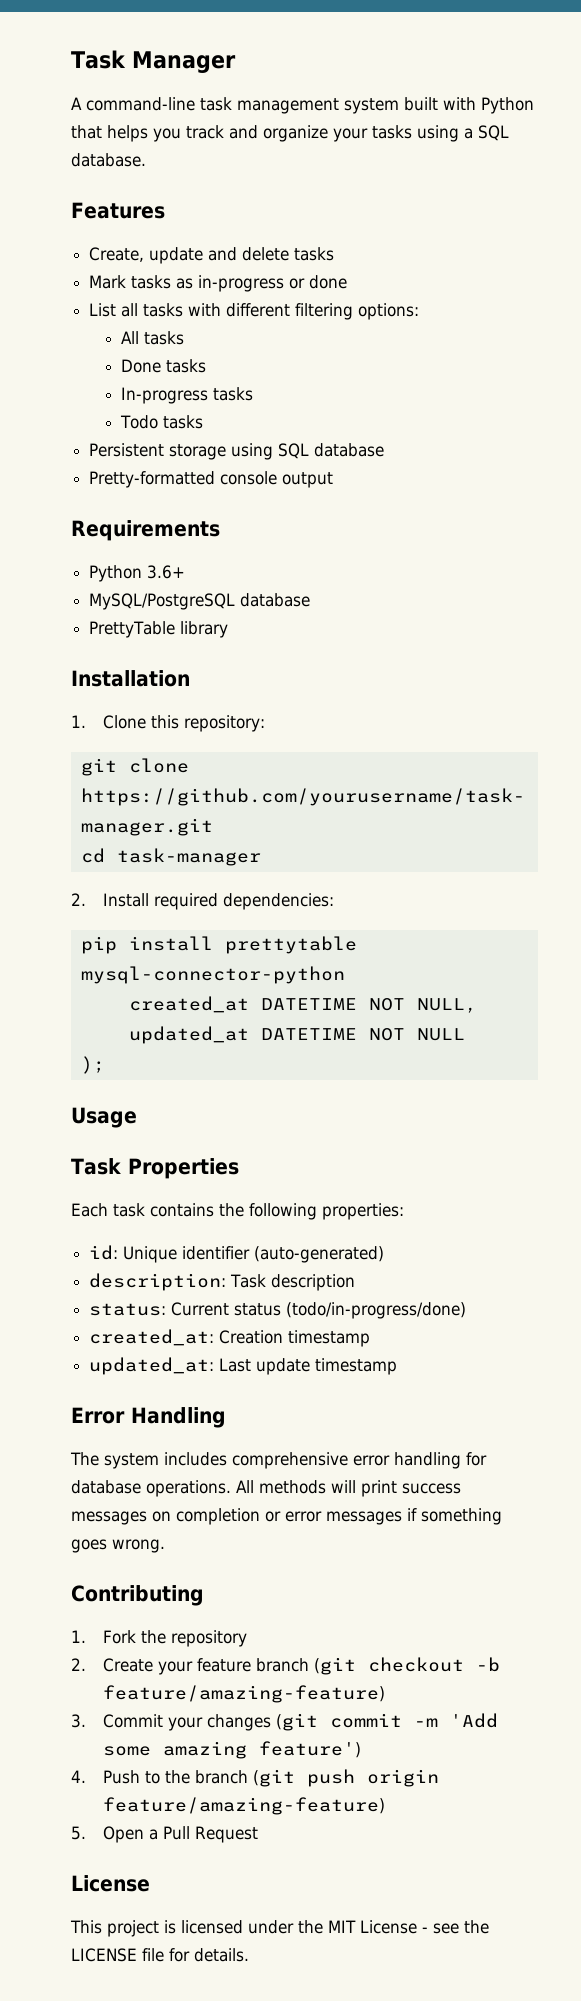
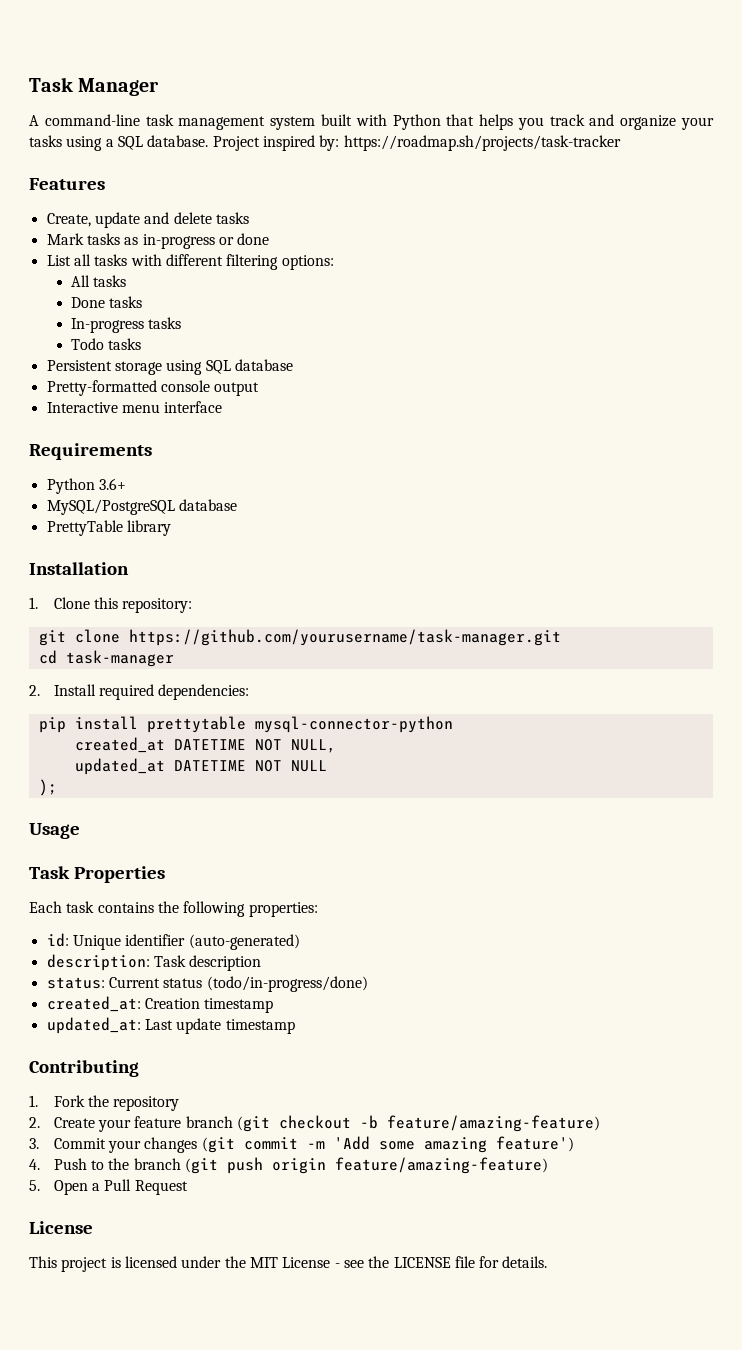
(146, 160) none -> [212,135,621,151] Project inspired by: https://roadmap.sh/projects/task-tracker
(334, 480) none -> [46,401,223,413] // Interactive menu interface
[71,1407,226,1428] [70,1452,487,1469] [71,1480,461,1497] [71,1508,502,1525] [71,1539,165,1553] // Error Handling // The system includes comprehensive error handling for database operations. All methods will print success messages on completion or error messages if something goes wrong. -> (295, 1026) none

